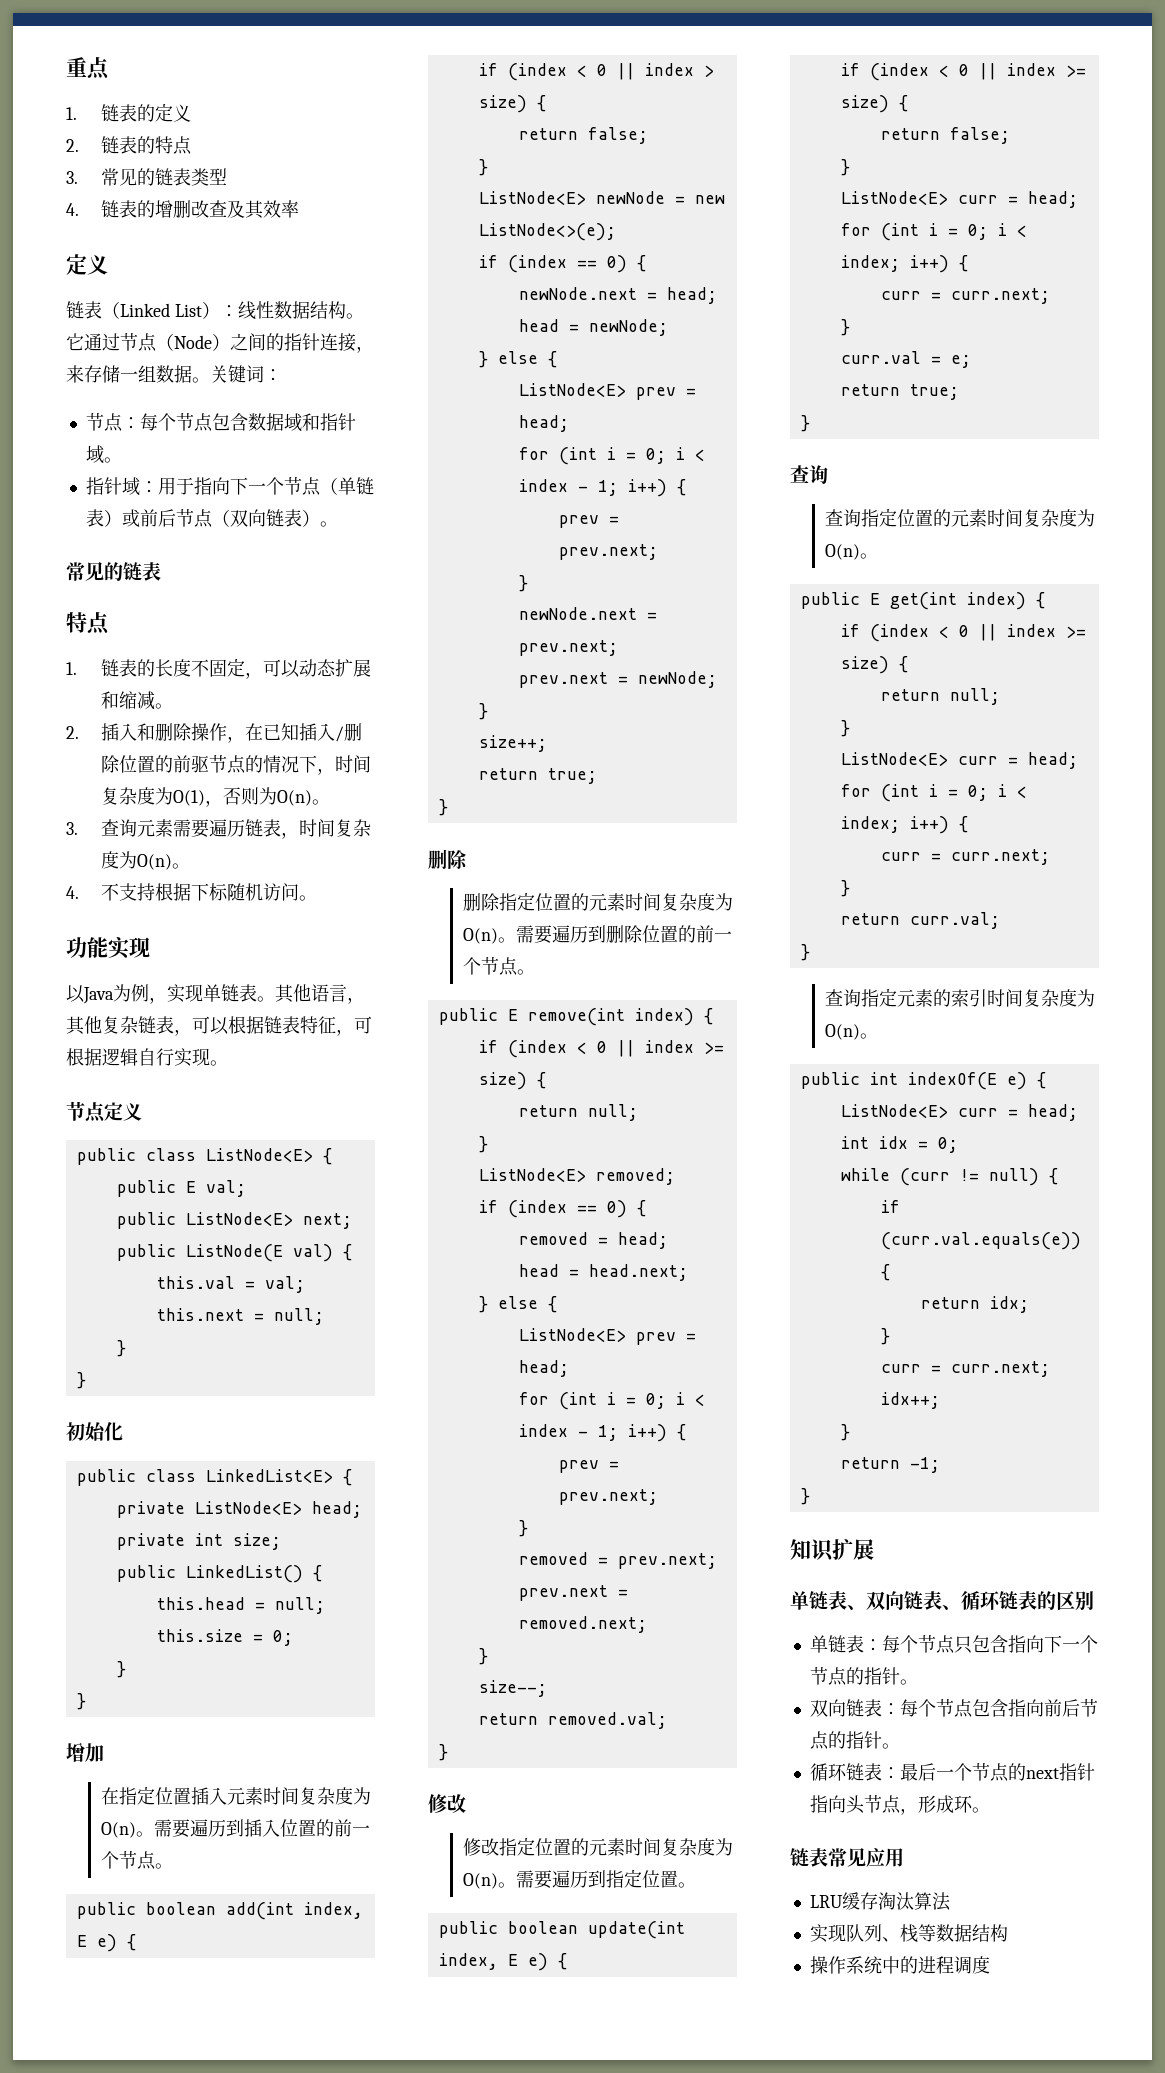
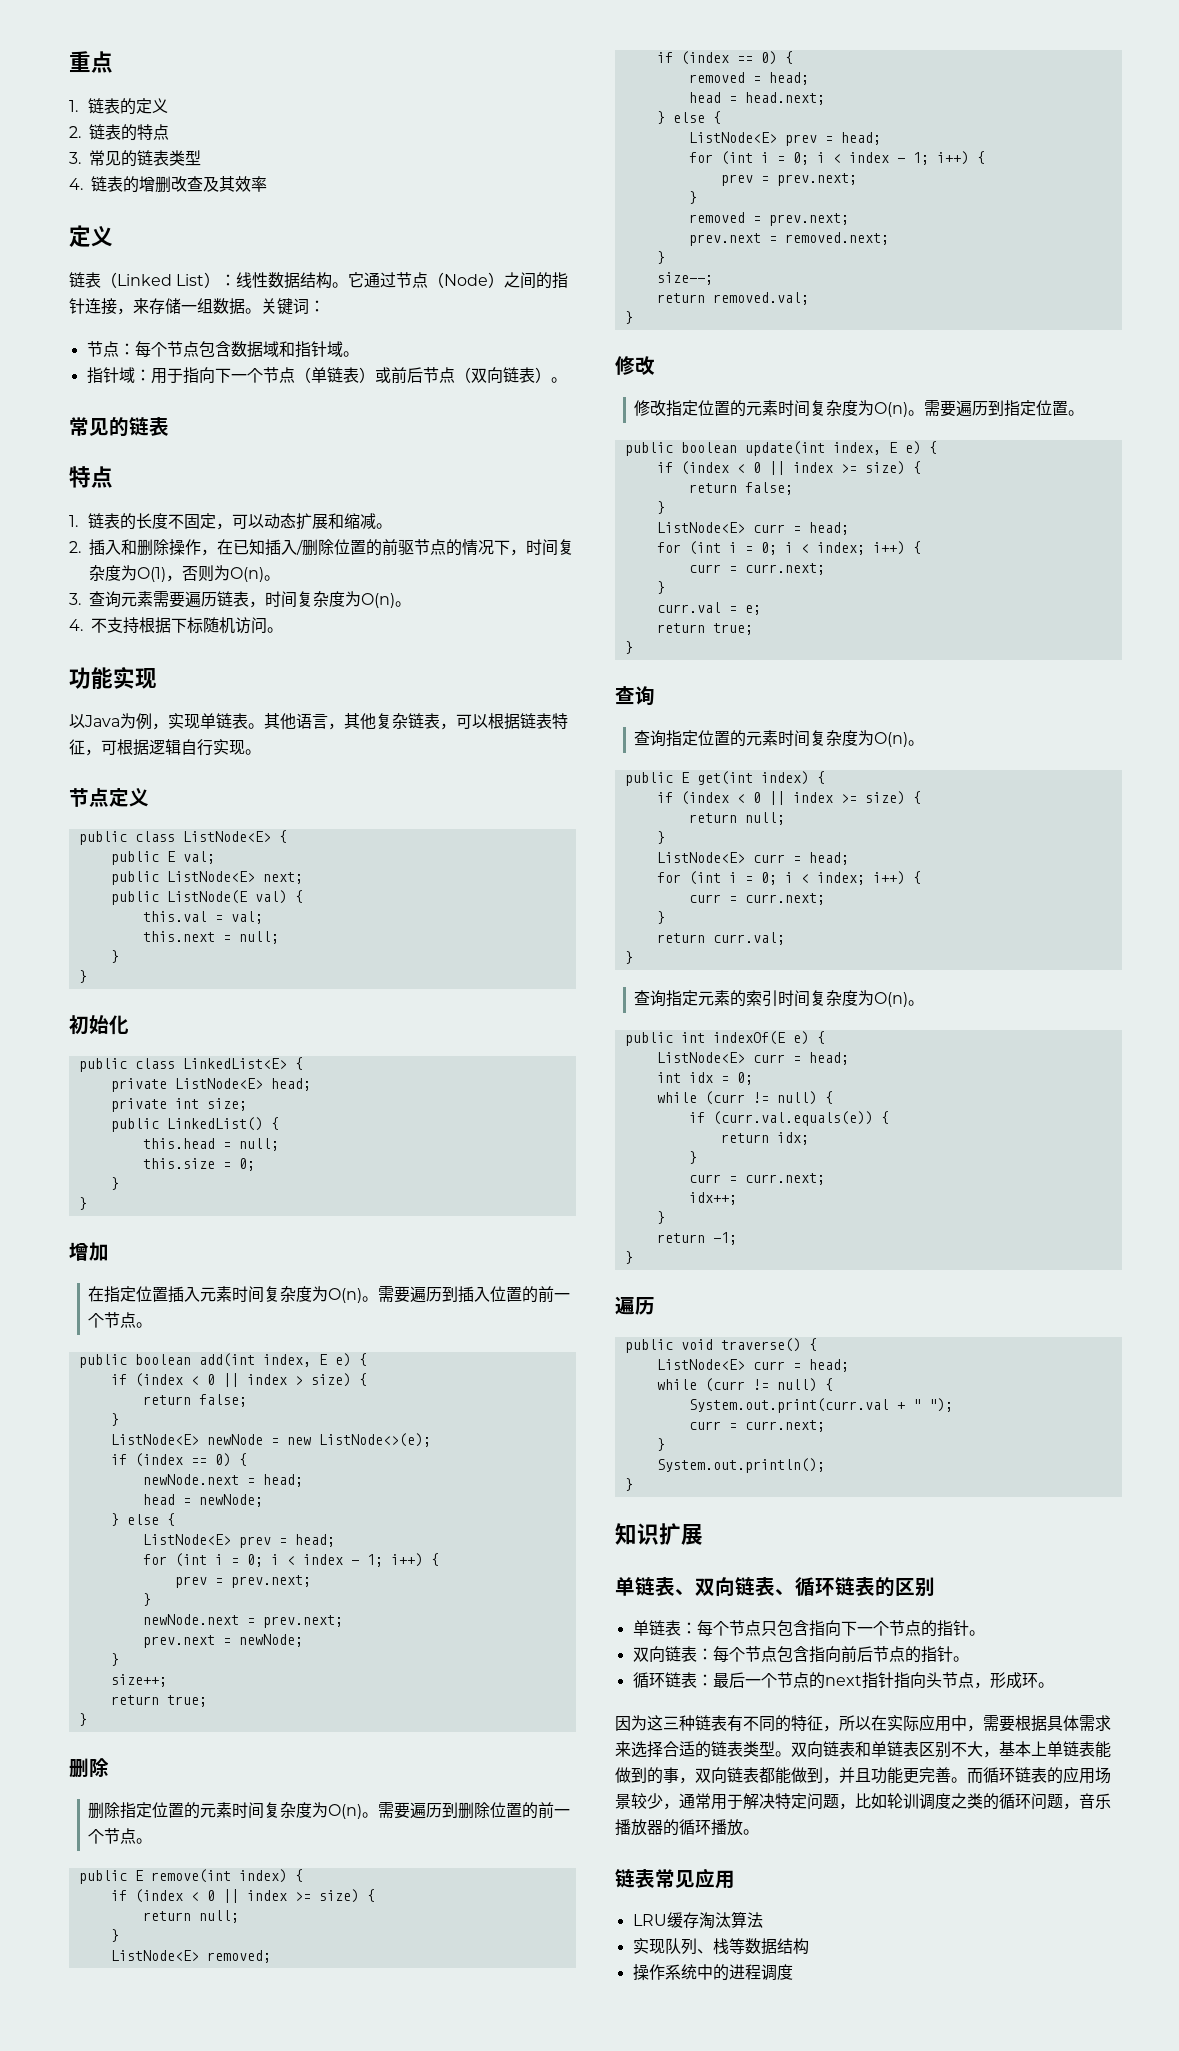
(810, 1496) none -> [615,1296,655,1315] [624,1338,817,1353] [656,1359,849,1372] [656,1378,833,1392] [688,1398,953,1413] [688,1420,825,1432] [656,1438,665,1451] [656,1458,825,1473] [624,1478,633,1491] // 遍历 // public void traverse() { // ListNode<E> curr = head; // while (curr != null) { // System.out.print(curr.val + " "); // curr = curr.next; // } // System.out.println(); // }
(990, 1810) none -> [615,1714,1111,1732] [615,1741,1111,1758] [615,1766,1111,1784] [615,1793,1111,1810] [615,1819,759,1836] // 因为这三种链表有不同的特征，所以在实际应用中，需要根据具体需求来选择合适的链表类型。双向链表和单链表区别不大，基本上单链表能做到的事，双向链表都能做到，并且功能更完善。而循环链表的应用场景较少，通常用于解决特定问题，比如轮训调度之类的循环问题，音乐播放器的循环播放。

